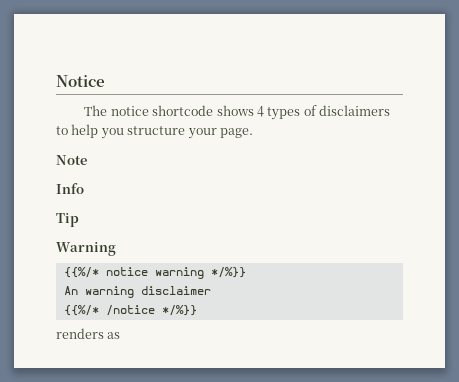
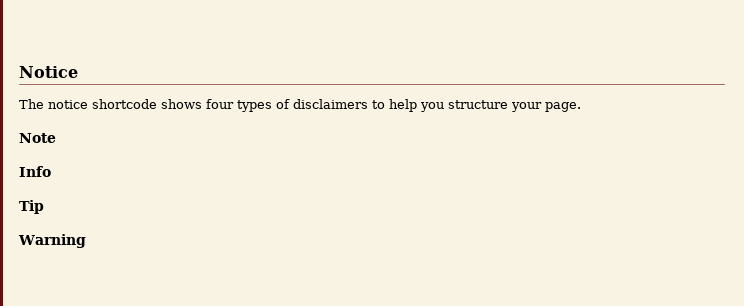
[256,106,264,117] 4 -> [206,99,234,109] four
[63,267,246,279] [63,286,211,298] [63,305,197,316] [56,328,121,339] // {{%/* notice warning */%}} // An warning disclaimer // {{%/* /notice */%}} // renders as -> (86, 241) none

